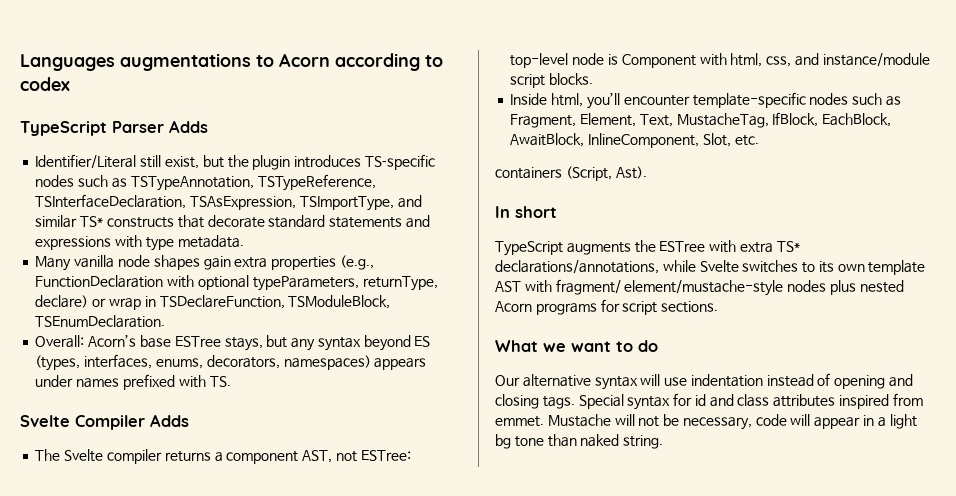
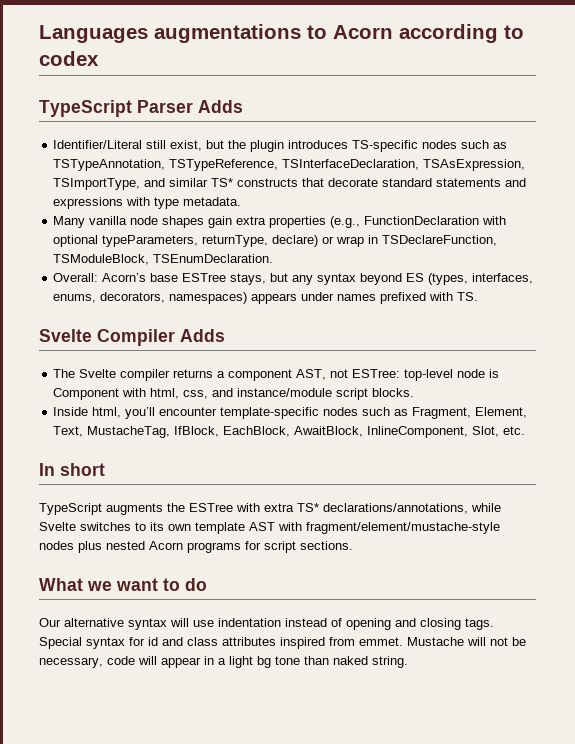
[495,166,647,181] // containers (Script, Ast). -> (526, 430) none
[555,279,784,296] fragment/ element/mustache-style -> [306,522,500,534] fragment/element/mustache-style

